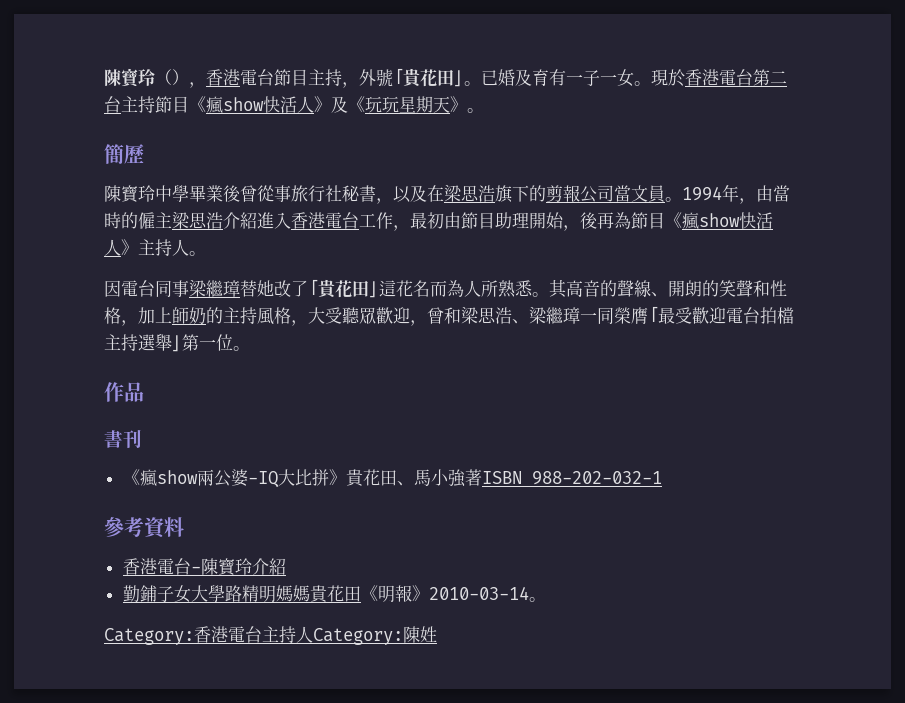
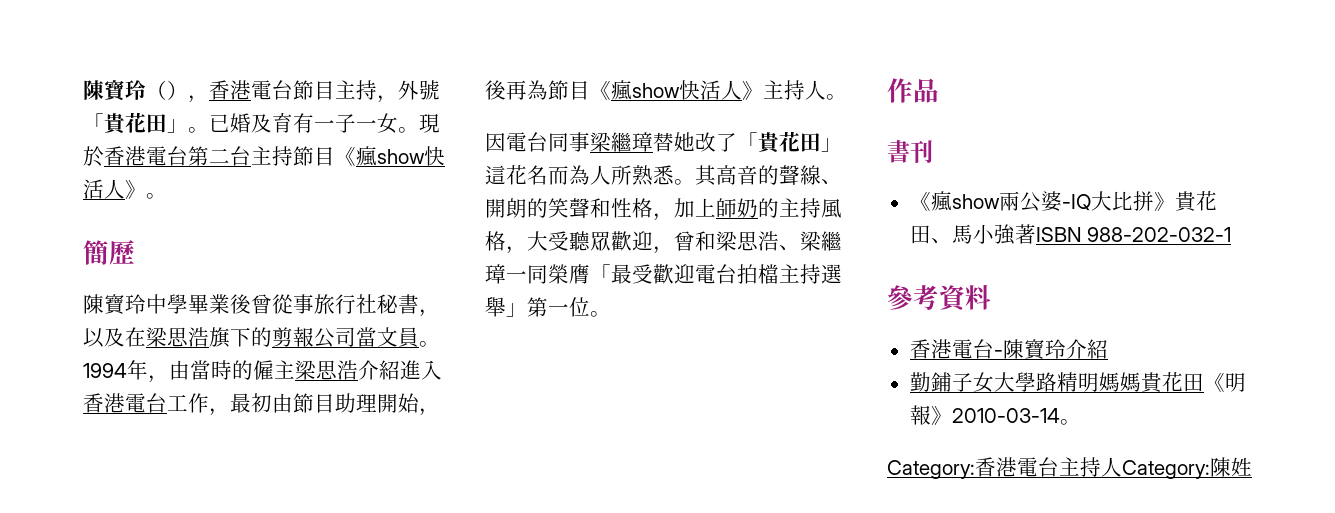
[331,96,467,113] 及《玩玩星期天》 -> (146, 189) none

